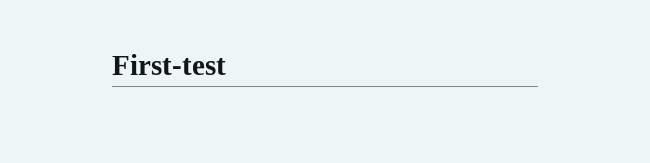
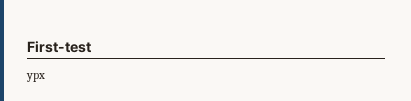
(226, 64) none -> [26,73,45,82] // ypx

